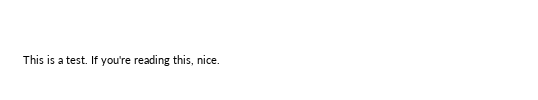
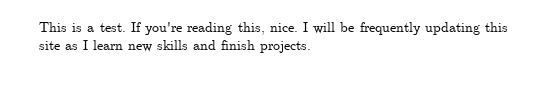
(220, 59) none -> [302,22,509,35] [39,40,311,53] I will be frequently updating this site as I learn new skills and finish projects.

